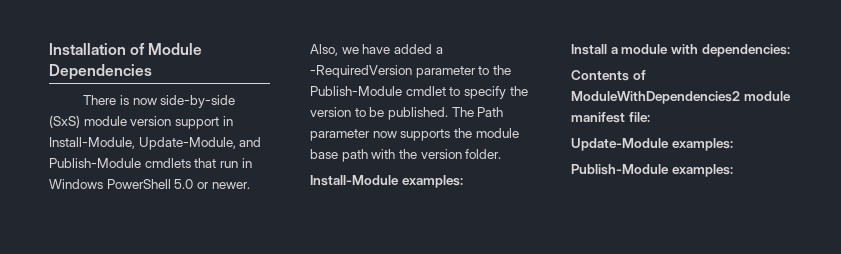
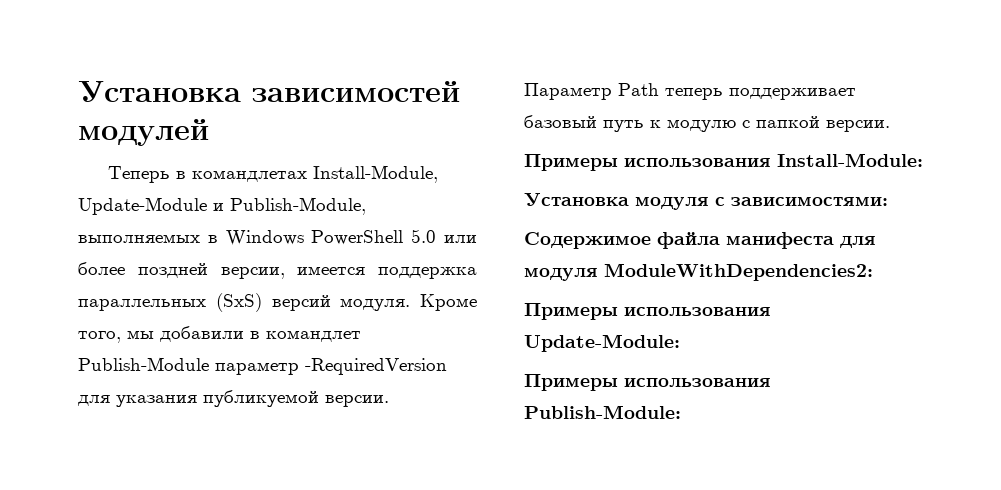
[49,43,203,55] [49,64,152,80] [83,95,236,108] [49,115,233,129] [49,137,262,150] [49,158,252,168] [49,179,250,189] [310,44,443,56] [310,65,511,78] [310,86,528,99] [310,107,504,120] [310,128,519,141] [310,149,502,162] [310,175,463,188] [571,44,790,57] [571,70,646,81] [571,91,791,104] [571,112,650,123] [571,138,733,151] [571,164,733,177] Installation of Module Dependencies // There is now side-by-side (SxS) module version support in Install-Module, Update-Module, and Publish-Module cmdlets that run in Windows PowerShell 5.0 or newer. Also, we have added a -RequiredVersion parameter to the Publish-Module cmdlet to specify the version to be published. The Path parameter now supports the module base path with the version folder. // Install-Module examples: // Install a module with dependencies: // Contents of ModuleWithDependencies2 module manifest file: // Update-Module examples: // Publish-Module examples: -> [78,81,460,102] [78,119,209,146] [108,165,439,183] [78,197,366,215] [78,229,478,246] [78,262,477,279] [78,293,477,312] [78,326,361,343] [78,357,447,375] [78,390,389,407] [524,83,856,100] [524,115,890,132] [524,153,923,171] [524,193,888,210] [524,232,876,249] [524,263,873,281] [524,303,771,320] [524,334,680,352] [524,374,771,391] [524,405,681,419] Установка зависимостей модулей // Теперь в командлетах Install-Module, Update-Module и Publish-Module, выполняемых в Windows PowerShell 5.0 или более поздней версии, имеется поддержка параллельных (SxS) версий модуля. Кроме того, мы добавили в командлет Publish-Module параметр -RequiredVersion для указания публикуемой версии. Параметр Path теперь поддерживает базовый путь к модулю с папкой версии. // Примеры использования Install-Module: // Установка модуля с зависимостями: // Содержимое файла манифеста для модуля ModuleWithDependencies2: // Примеры использования Update-Module: // Примеры использования Publish-Module:

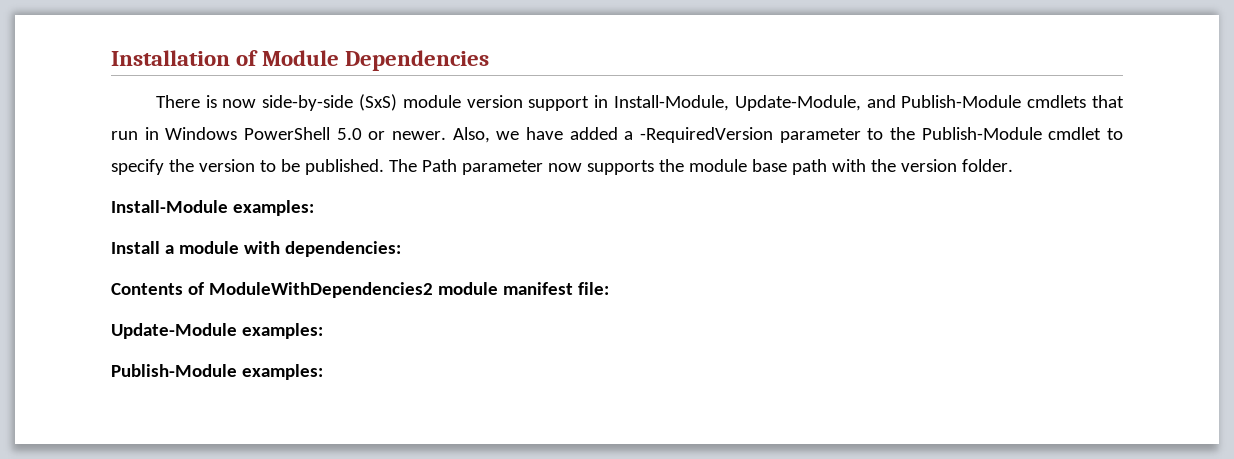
[78,81,460,102] [78,119,209,146] [108,165,439,183] [78,197,366,215] [78,229,478,246] [78,262,477,279] [78,293,477,312] [78,326,361,343] [78,357,447,375] [78,390,389,407] [524,83,856,100] [524,115,890,132] [524,153,923,171] [524,193,888,210] [524,232,876,249] [524,263,873,281] [524,303,771,320] [524,334,680,352] [524,374,771,391] [524,405,681,419] Установка зависимостей модулей // Теперь в командлетах Install-Module, Update-Module и Publish-Module, выполняемых в Windows PowerShell 5.0 или более поздней версии, имеется поддержка параллельных (SxS) версий модуля. Кроме того, мы добавили в командлет Publish-Module параметр -RequiredVersion для указания публикуемой версии. Параметр Path теперь поддерживает базовый путь к модулю с папкой версии. // Примеры использования Install-Module: // Установка модуля с зависимостями: // Содержимое файла манифеста для модуля ModuleWithDependencies2: // Примеры использования Update-Module: // Примеры использования Publish-Module: -> [111,50,490,71] [155,94,1124,111] [111,127,1123,143] [111,159,1013,175] [111,200,314,216] [111,241,401,257] [111,282,609,298] [111,323,323,339] [111,364,323,380] Installation of Module Dependencies // There is now side-by-side (SxS) module version support in Install-Module, Update-Module, and Publish-Module cmdlets that run in Windows PowerShell 5.0 or newer. Also, we have added a -RequiredVersion parameter to the Publish-Module cmdlet to specify the version to be published. The Path parameter now supports the module base path with the version folder. // Install-Module examples: // Install a module with dependencies: // Contents of ModuleWithDependencies2 module manifest file: // Update-Module examples: // Publish-Module examples:

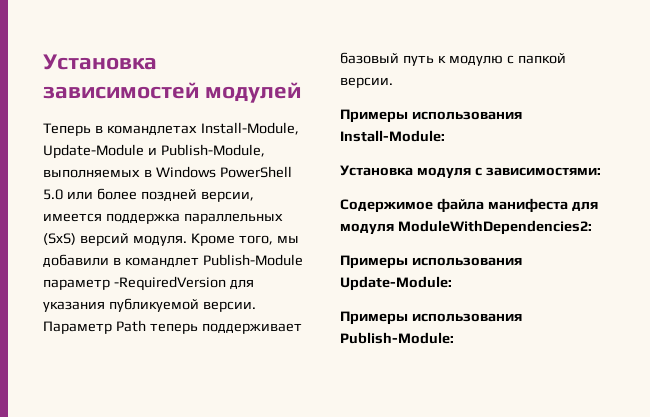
[111,50,490,71] [155,94,1124,111] [111,127,1123,143] [111,159,1013,175] [111,200,314,216] [111,241,401,257] [111,282,609,298] [111,323,323,339] [111,364,323,380] Installation of Module Dependencies // There is now side-by-side (SxS) module version support in Install-Module, Update-Module, and Publish-Module cmdlets that run in Windows PowerShell 5.0 or newer. Also, we have added a -RequiredVersion parameter to the Publish-Module cmdlet to specify the version to be published. The Path parameter now supports the module base path with the version folder. // Install-Module examples: // Install a module with dependencies: // Contents of ModuleWithDependencies2 module manifest file: // Update-Module examples: // Publish-Module examples: -> [43,54,157,70] [43,82,302,103] [43,122,299,136] [43,144,265,159] [43,166,292,178] [43,188,254,202] [43,213,283,224] [43,233,299,246] [43,254,303,267] [43,276,254,291] [43,298,256,312] [43,320,302,334] [340,52,566,66] [340,77,393,88] [340,109,522,123] [340,130,445,142] [340,165,601,179] [340,198,598,213] [340,220,592,235] [340,255,522,269] [340,276,452,291] [340,311,522,325] [340,332,454,344] Установка зависимостей модулей // Теперь в командлетах Install-Module, Update-Module и Publish-Module, выполняемых в Windows PowerShell 5.0 или более поздней версии, имеется поддержка параллельных (SxS) версий модуля. Кроме того, мы добавили в командлет Publish-Module параметр -RequiredVersion для указания публикуемой версии. Параметр Path теперь поддерживает базовый путь к модулю с папкой версии. // Примеры использования Install-Module: // Установка модуля с зависимостями: // Содержимое файла манифеста для модуля ModuleWithDependencies2: // Примеры использования Update-Module: // Примеры использования Publish-Module:

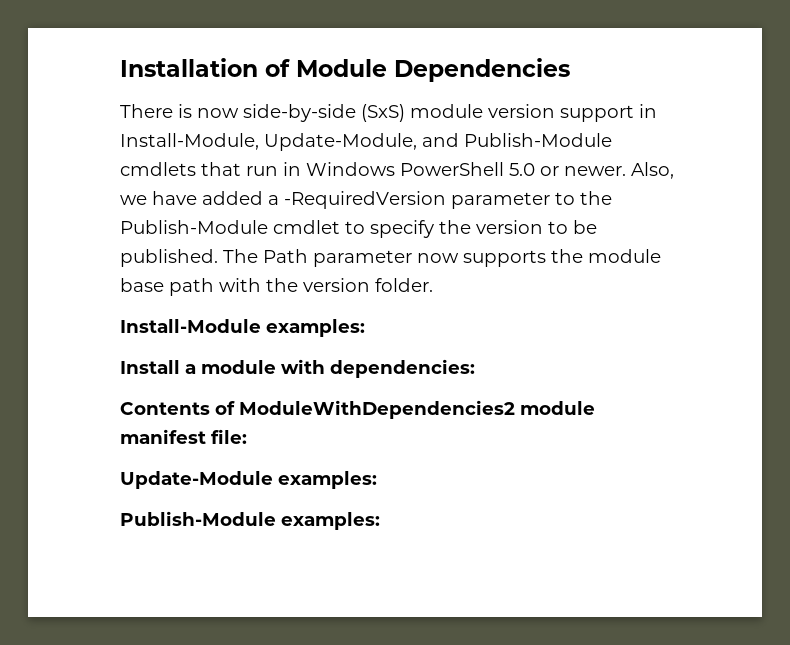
[43,54,157,70] [43,82,302,103] [43,122,299,136] [43,144,265,159] [43,166,292,178] [43,188,254,202] [43,213,283,224] [43,233,299,246] [43,254,303,267] [43,276,254,291] [43,298,256,312] [43,320,302,334] [340,52,566,66] [340,77,393,88] [340,109,522,123] [340,130,445,142] [340,165,601,179] [340,198,598,213] [340,220,592,235] [340,255,522,269] [340,276,452,291] [340,311,522,325] [340,332,454,344] Установка зависимостей модулей // Теперь в командлетах Install-Module, Update-Module и Publish-Module, выполняемых в Windows PowerShell 5.0 или более поздней версии, имеется поддержка параллельных (SxS) версий модуля. Кроме того, мы добавили в командлет Publish-Module параметр -RequiredVersion для указания публикуемой версии. Параметр Path теперь поддерживает базовый путь к модулю с папкой версии. // Примеры использования Install-Module: // Установка модуля с зависимостями: // Содержимое файла манифеста для модуля ModuleWithDependencies2: // Примеры использования Update-Module: // Примеры использования Publish-Module: -> [120,58,570,82] [120,104,657,122] [120,133,612,151] [120,162,674,179] [120,191,612,209] [120,220,597,238] [120,249,661,267] [120,278,433,296] [120,319,365,337] [120,359,475,378] [120,400,595,419] [120,429,247,444] [120,471,377,489] [120,511,380,530] Installation of Module Dependencies // There is now side-by-side (SxS) module version support in Install-Module, Update-Module, and Publish-Module cmdlets that run in Windows PowerShell 5.0 or newer. Also, we have added a -RequiredVersion parameter to the Publish-Module cmdlet to specify the version to be published. The Path parameter now supports the module base path with the version folder. // Install-Module examples: // Install a module with dependencies: // Contents of ModuleWithDependencies2 module manifest file: // Update-Module examples: // Publish-Module examples:

